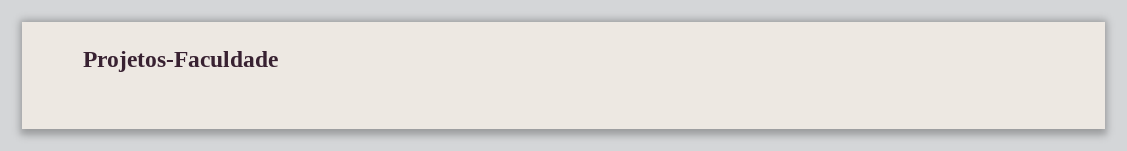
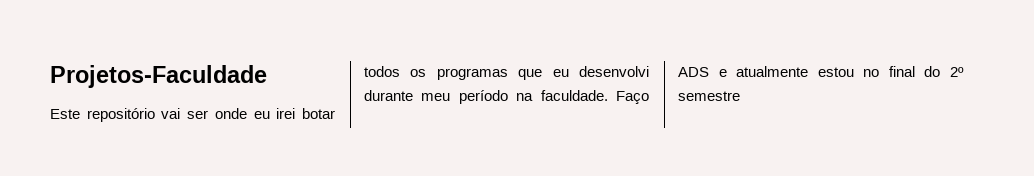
(278, 61) none -> [50,108,335,122] [364,66,649,80] [364,90,649,104] [678,66,964,77] [678,91,740,101] // Este repositório vai ser onde eu irei botar todos os programas que eu desenvolvi durante meu período na faculdade. Faço ADS e atualmente estou no final do 2º semestre

